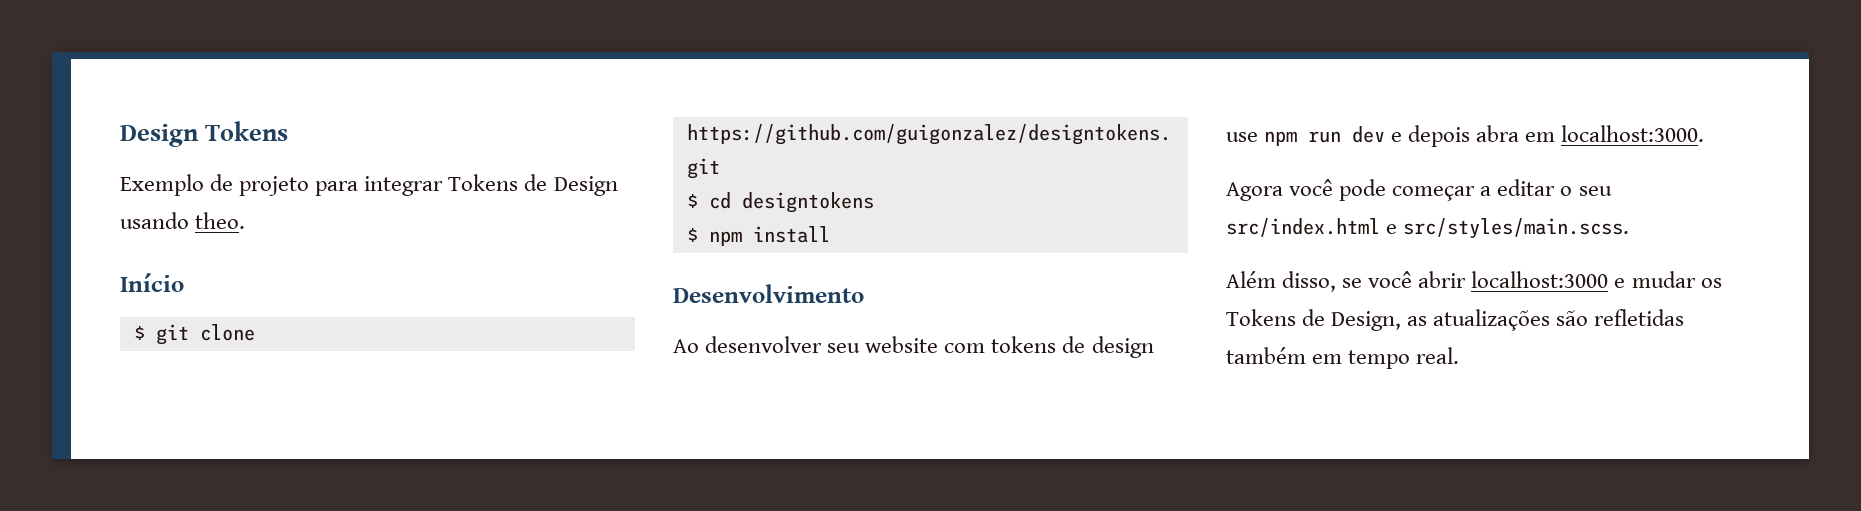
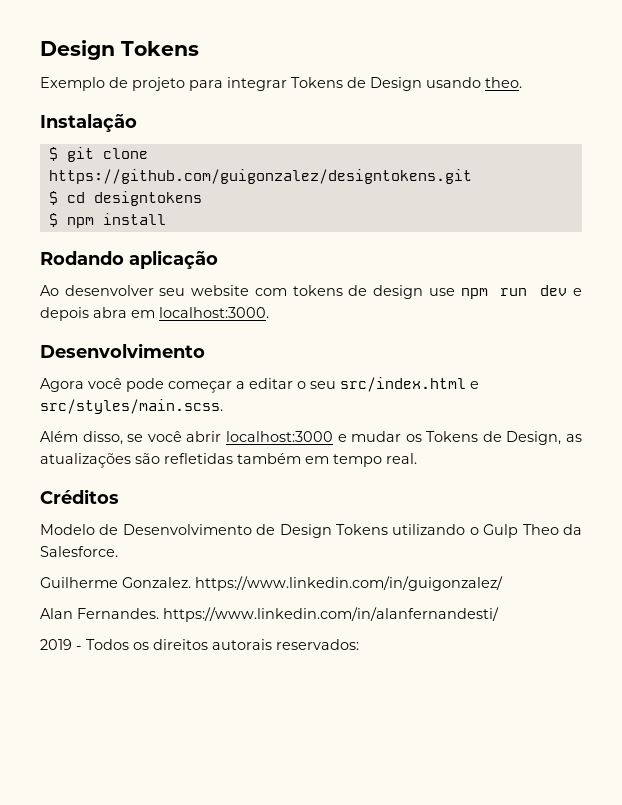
[120,273,184,292] Início -> [40,114,137,132] Instalação
[673,284,864,303] Desenvolvimento -> [40,250,218,269] Rodando aplicação
(1705, 133) none -> [40,343,205,358] // Desenvolvimento
(1460, 355) none -> [40,489,119,504] [40,524,582,538] [40,546,118,557] [40,576,503,591] [40,607,499,622] [40,639,359,650] // Créditos // Modelo de Desenvolvimento de Design Tokens utilizando o Gulp Theo da Salesforce. // Guilherme Gonzalez. https://www.linkedin.com/in/guigonzalez/ // Alan Fernandes. https://www.linkedin.com/in/alanfernandesti/ // 2019 - Todos os direitos autorais reservados:

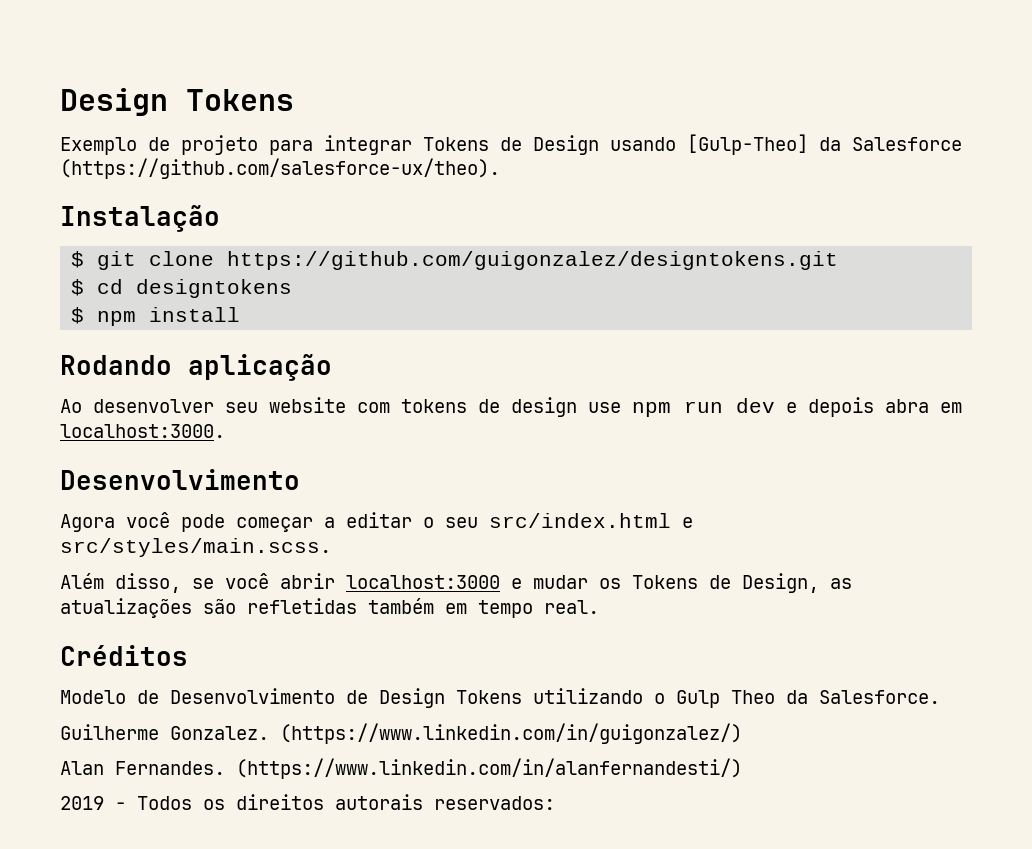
[485,77,522,88] theo. -> [687,134,962,155] [60,158,500,179] [Gulp-Theo] da Salesforce (https://github.com/salesforce-ux/theo).
[195,576,503,591] https://www.linkedin.com/in/guigonzalez/ -> [280,723,742,744] (https://www.linkedin.com/in/guigonzalez/)
[163,607,499,622] https://www.linkedin.com/in/alanfernandesti/ -> [236,758,742,779] (https://www.linkedin.com/in/alanfernandesti/)

